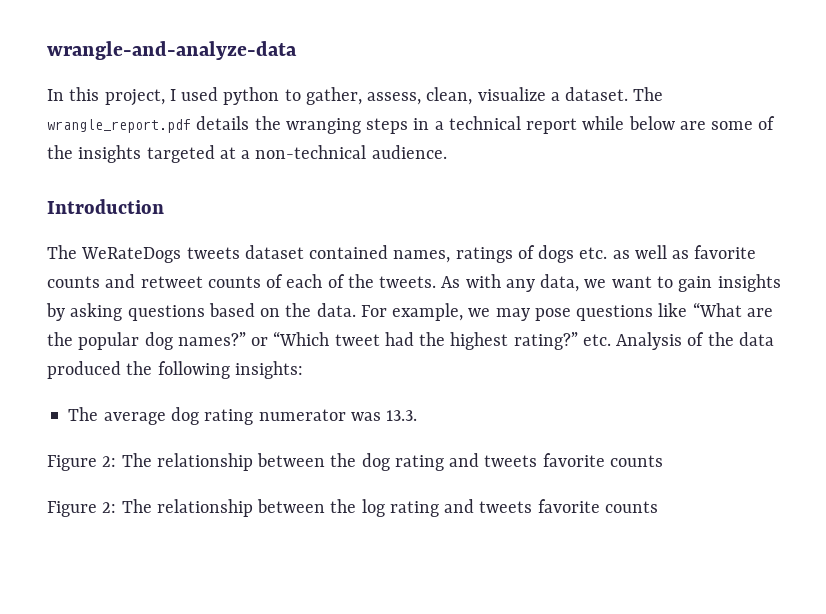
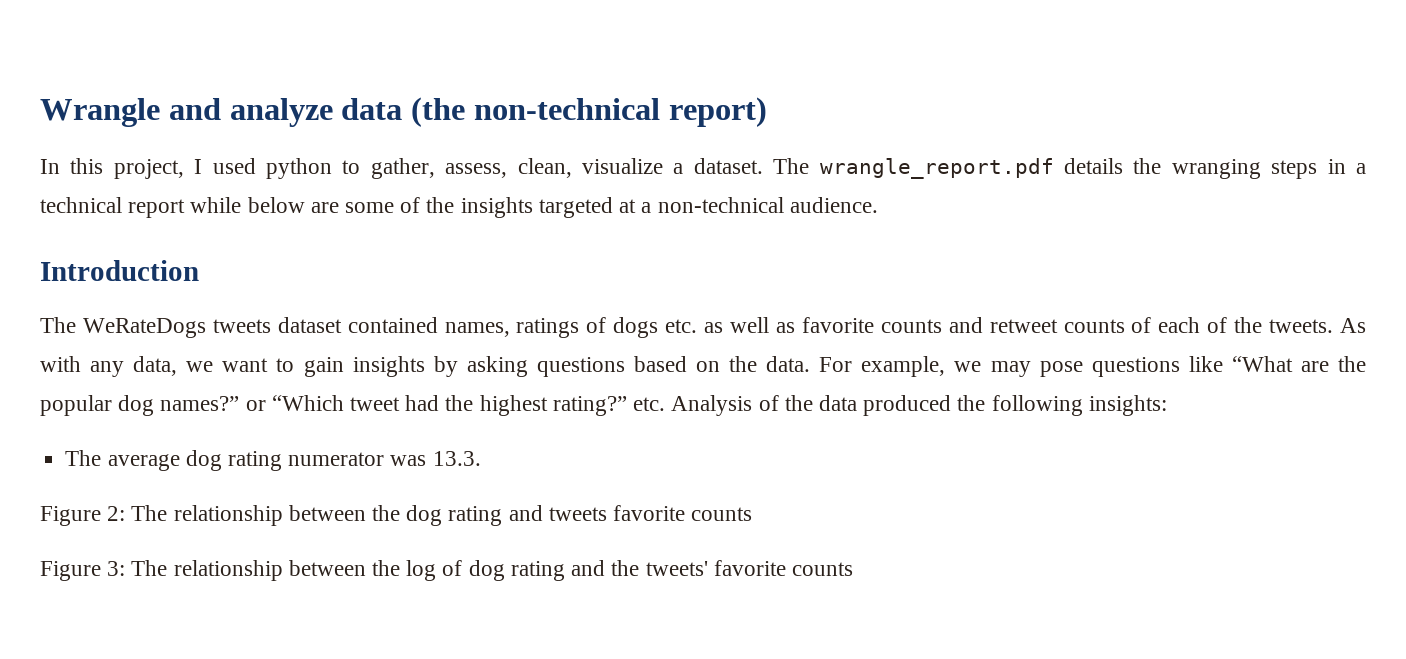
[47,41,297,60] wrangle-and-analyze-data -> [40,97,767,127] Wrangle and analyze data (the non-technical report)
[102,502,117,513] 2: -> [107,561,126,576] 3:
[389,499,533,517] rating and tweets -> [442,560,708,581] of dog rating and the tweets'

